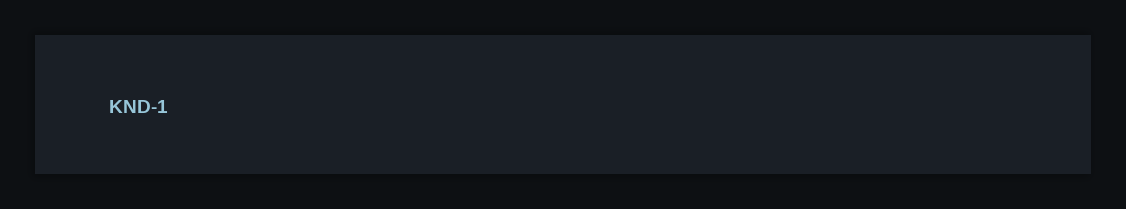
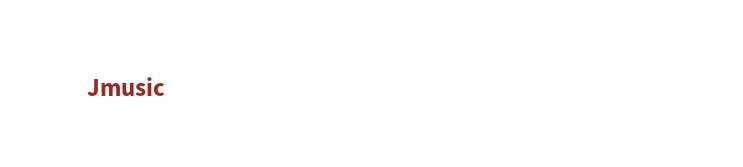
[109,100,168,113] KND-1 -> [87,77,165,96] Jmusic

